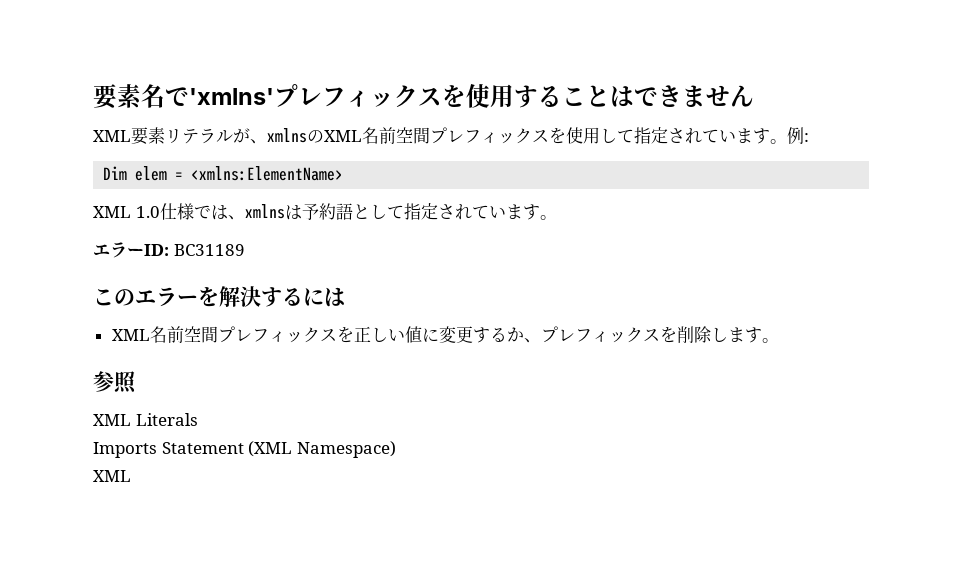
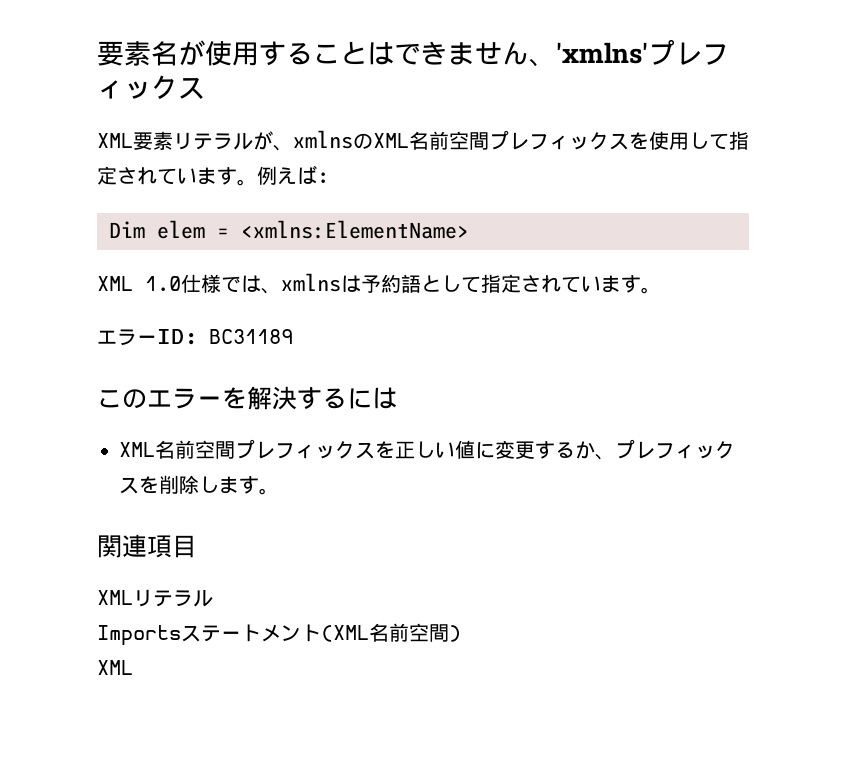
[165,84,466,108] で'xmlns'プレフィックスを -> [178,40,205,65] が
(754, 96) none -> [529,39,729,67] [97,75,205,99] 、'xmlns'プレフィックス
(804, 135) none -> [277,165,317,185] えば
[93,371,137,394] [93,413,198,426] 参照 // XML Literals -> [97,534,197,558] [97,589,213,607] 関連項目 // XMLリテラル
[161,441,396,458] Statement (XML Namespace) -> [181,623,461,642] ステートメント(XML名前空間)

